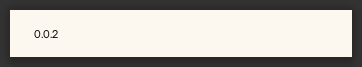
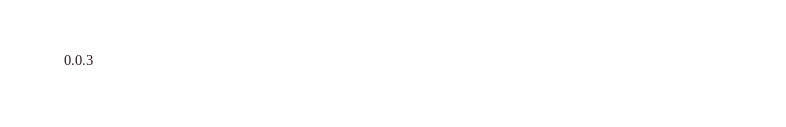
[34,30,58,38] 0.0.2 -> [64,55,93,65] 0.0.3

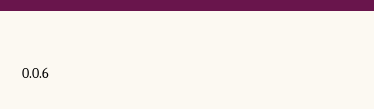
[64,55,93,65] 0.0.3 -> [22,67,49,78] 0.0.6

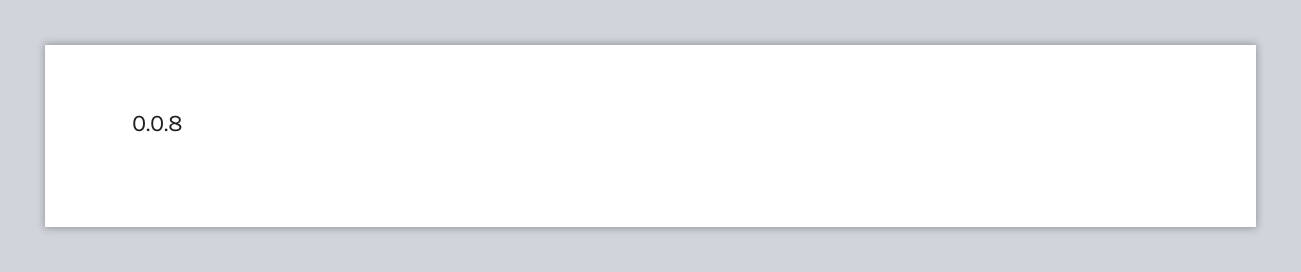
[22,67,49,78] 0.0.6 -> [132,115,183,132] 0.0.8

